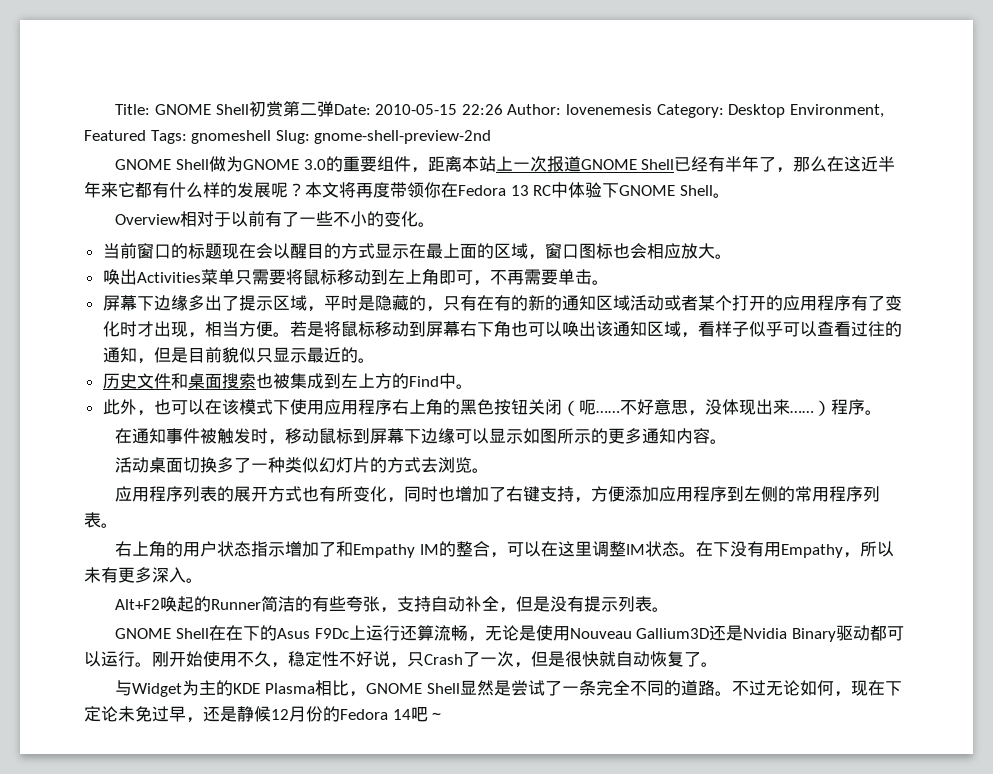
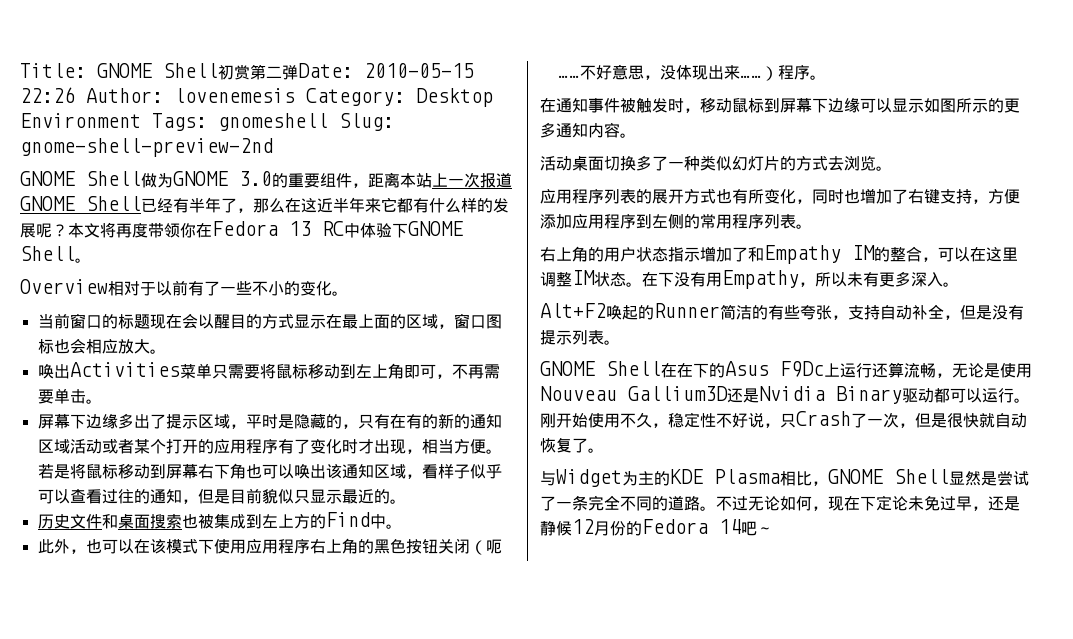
[789,104,884,118] [84,130,146,141] Environment, Featured -> [20,113,141,128] Environment

